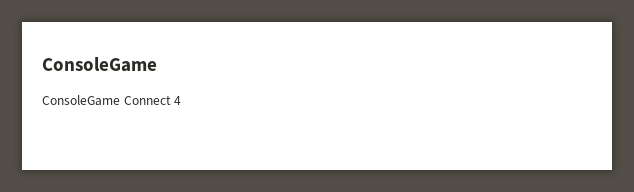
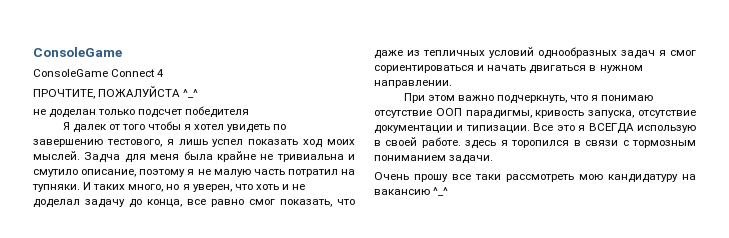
(182, 100) none -> [33,86,199,99] [33,106,250,118] [62,121,287,133] [33,139,355,148] [33,151,355,163] [33,169,355,177] [32,182,306,192] [33,199,355,208] [374,47,696,59] [374,65,643,74] [374,80,452,88] [403,93,654,104] [374,108,696,119] [374,123,696,134] [374,137,696,149] [374,155,494,164] [374,172,696,183] [374,187,449,196] // ПРОЧТИТЕ, ПОЖАЛУЙСТА ^_^ // не доделан только подсчет победителя // Я далек от того чтобы я хотел увидеть по завершению тестового, я лишь успел показать ход моих мыслей. Задча для меня была крайне не тривиальна и смутило описание, поэтому я не малую часть потратил на тупняки. И таких много, но я уверен, что хоть и не доделал задачу до конца, все равно смог показать, что даже из тепличных условий однообразных задач я смог сориентироваться и начать двигаться в нужном направлении. // При этом важно подчеркнуть, что я понимаю отсутствие ООП парадигмы, кривость запуска, отсутствие документации и типизации. Все это я ВСЕГДА использую в своей работе. здесь я торопился в связи с тормозным пониманием задачи. // Очень прошу все таки рассмотреть мою кандидатуру на вакансию ^_^

